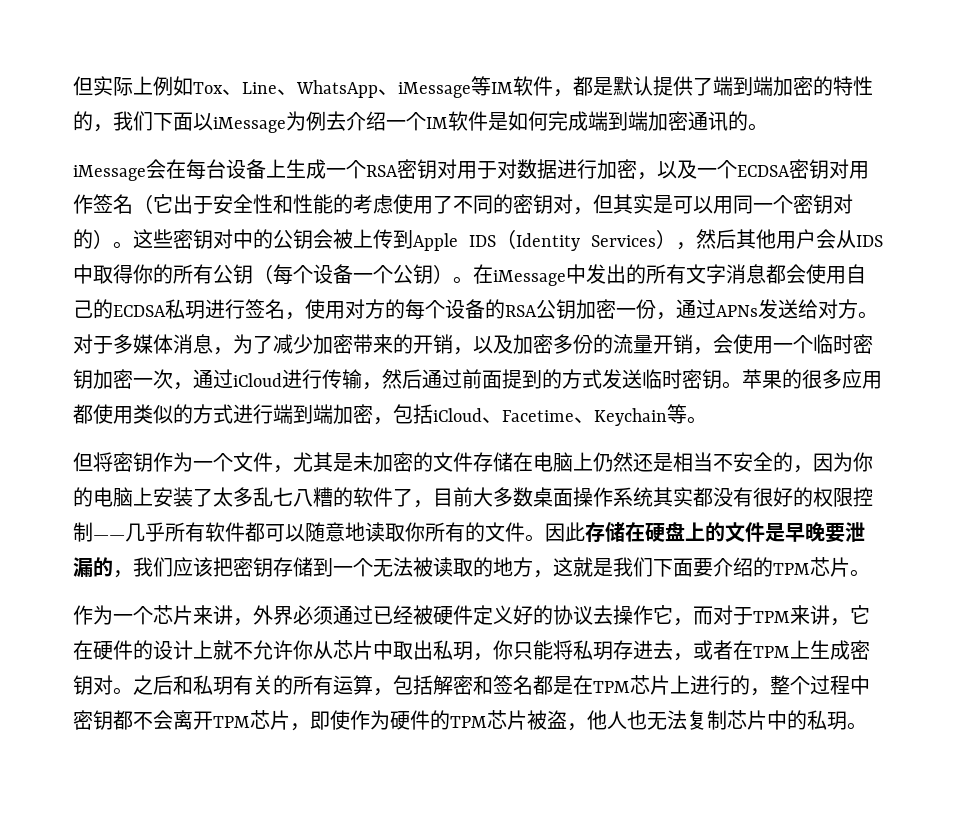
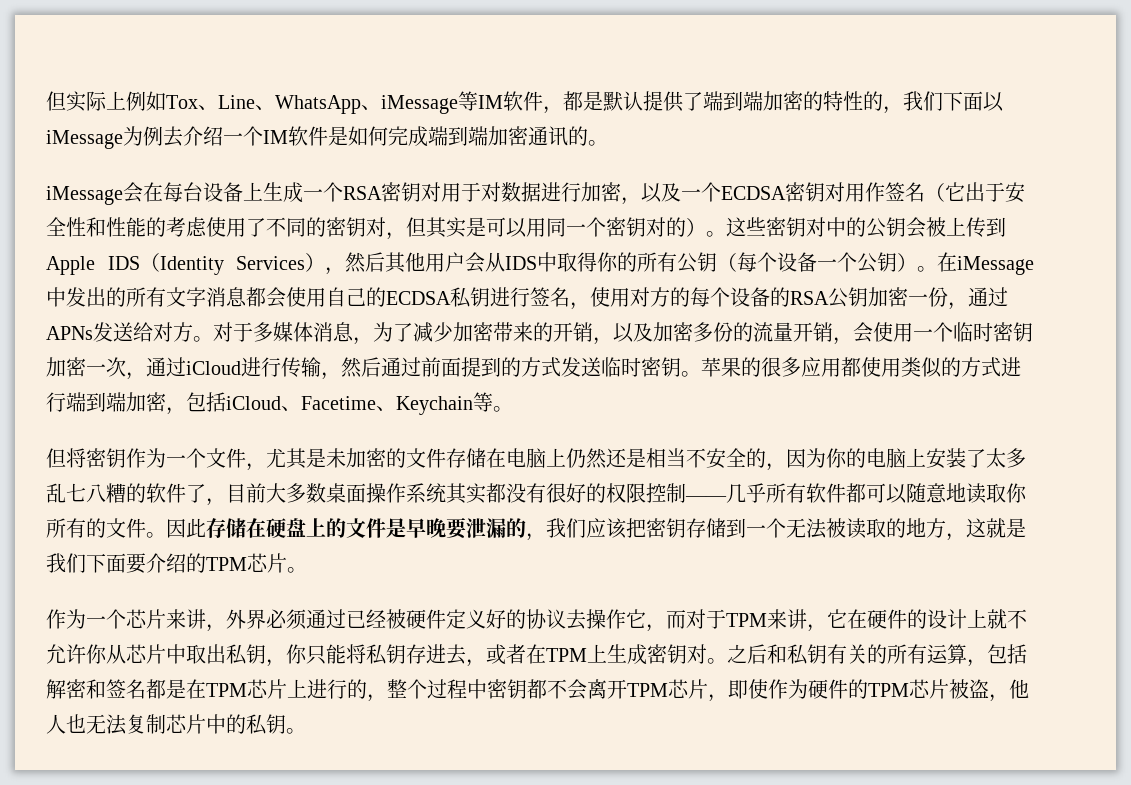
[185,300,205,319] 玥 -> [470,287,490,307] 钥
[453,641,473,660] 玥 -> [246,644,266,664] 钥
[593,641,613,660] 玥 -> [386,644,406,664] 钥
[213,676,233,695] 玥 -> [807,644,827,664] 钥
[827,711,847,730] 玥 -> [266,714,286,734] 钥

